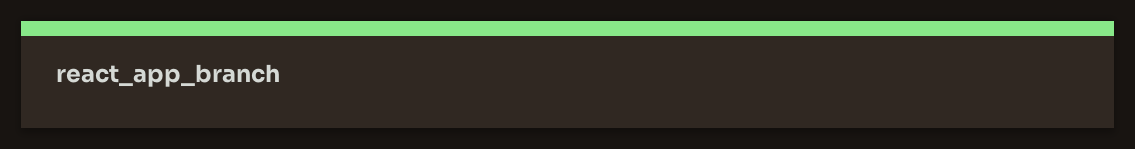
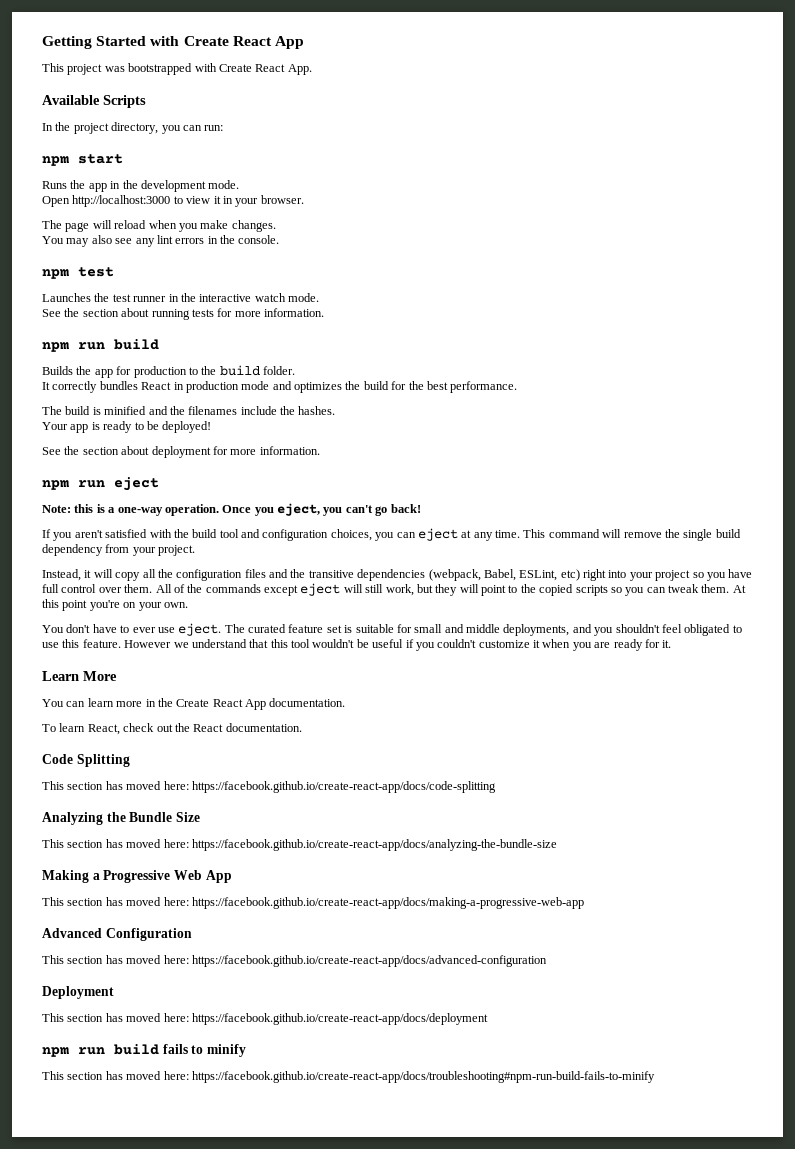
[56,64,280,87] react_app_branch -> [42,36,304,49] [42,63,312,75] [42,95,146,108] [42,122,224,134] [42,154,123,166] [42,180,240,192] [42,195,304,207] [42,220,276,232] [42,235,280,247] [42,267,114,279] [42,293,319,302] [42,308,324,320] [42,339,159,352] [42,365,295,378] [42,381,518,393] [42,406,336,415] [42,421,212,433] [42,446,320,458] [42,477,159,491] [42,503,421,516] [42,528,741,541] [42,544,196,556] [42,569,753,581] [42,583,746,596] [42,599,188,611] [42,623,742,636] [42,639,672,651] [42,671,117,681] [42,698,346,710] [42,723,302,735] [42,754,130,767] [42,781,496,793] [42,812,200,825] [42,839,557,851] [42,870,232,883] [42,897,584,909] [42,928,192,941] [42,955,547,967] [42,986,114,999] [42,1013,488,1025] [42,1044,246,1057] [42,1071,655,1083] Getting Started with Create React App // This project was bootstrapped with Create React App. // Available Scripts // In the project directory, you can run: // npm start // Runs the app in the development mode. // Open http://localhost:3000 to view it in your browser. // The page will reload when you make changes. // You may also see any lint errors in the console. // npm test // Launches the test runner in the interactive watch mode. // See the section about running tests for more information. // npm run build // Builds the app for production to the build folder. // It correctly bundles React in production mode and optimizes the build for the best performance. // The build is minified and the filenames include the hashes. // Your app is ready to be deployed! // See the section about deployment for more information. // npm run eject // Note: this is a one-way operation. Once you eject, you can't go back! // If you aren't satisfied with the build tool and configuration choices, you can eject at any time. This command will remove the single build dependency from your project. // Instead, it will copy all the configuration files and the transitive dependencies (webpack, Babel, ESLint, etc) right into your project so you have full control over them. All of the commands except eject will still work, but they will point to the copied scripts so you can tweak them. At this point you're on your own. // You don't have to ever use eject. The curated feature set is suitable for small and middle deployments, and you shouldn't feel obligated to use this feature. However we understand that this tool wouldn't be useful if you couldn't customize it when you are ready for it. // Learn More // You can learn more in the Create React App documentation. // To learn React, check out the React documentation. // Code Splitting // This section has moved here: https://facebook.github.io/create-react-app/docs/code-splitting // Analyzing the Bundle Size // This section has moved here: https://facebook.github.io/create-react-app/docs/analyzing-the-bundle-size // Making a Progressive Web App // This section has moved here: https://facebook.github.io/create-react-app/docs/making-a-progressive-web-app // Advanced Configuration // This section has moved here: https://facebook.github.io/create-react-app/docs/advanced-configuration // Deployment // This section has moved here: https://facebook.github.io/create-react-app/docs/deployment // npm run build fails to minify // This section has moved here: https://facebook.github.io/create-react-app/docs/troubleshooting#npm-run-build-fails-to-minify

